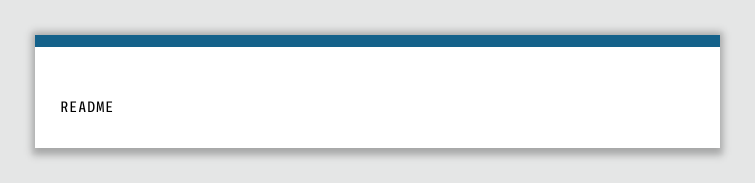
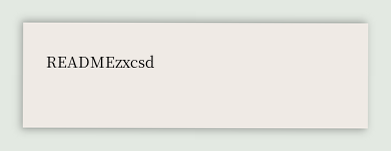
[60,101,114,112] README -> [46,54,156,68] READMEzxcsd

